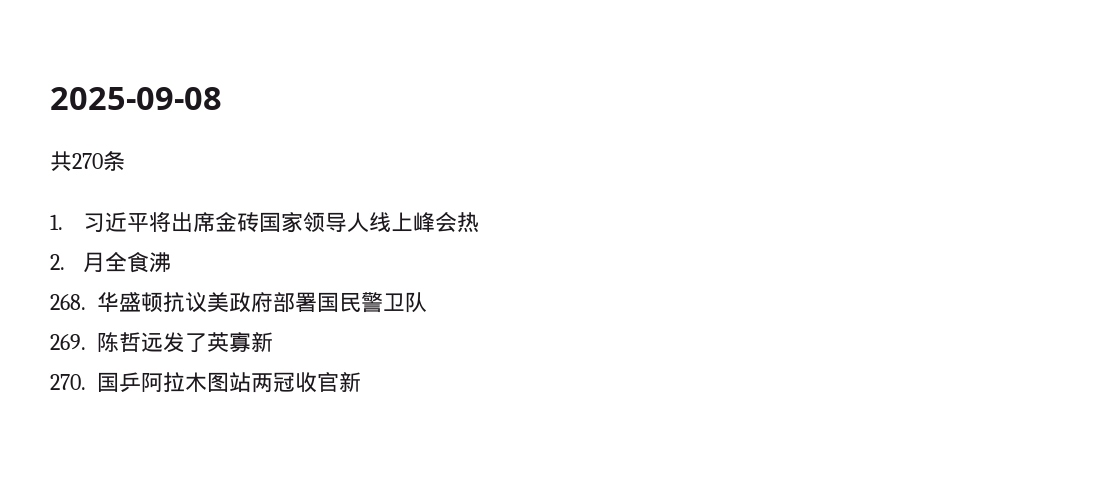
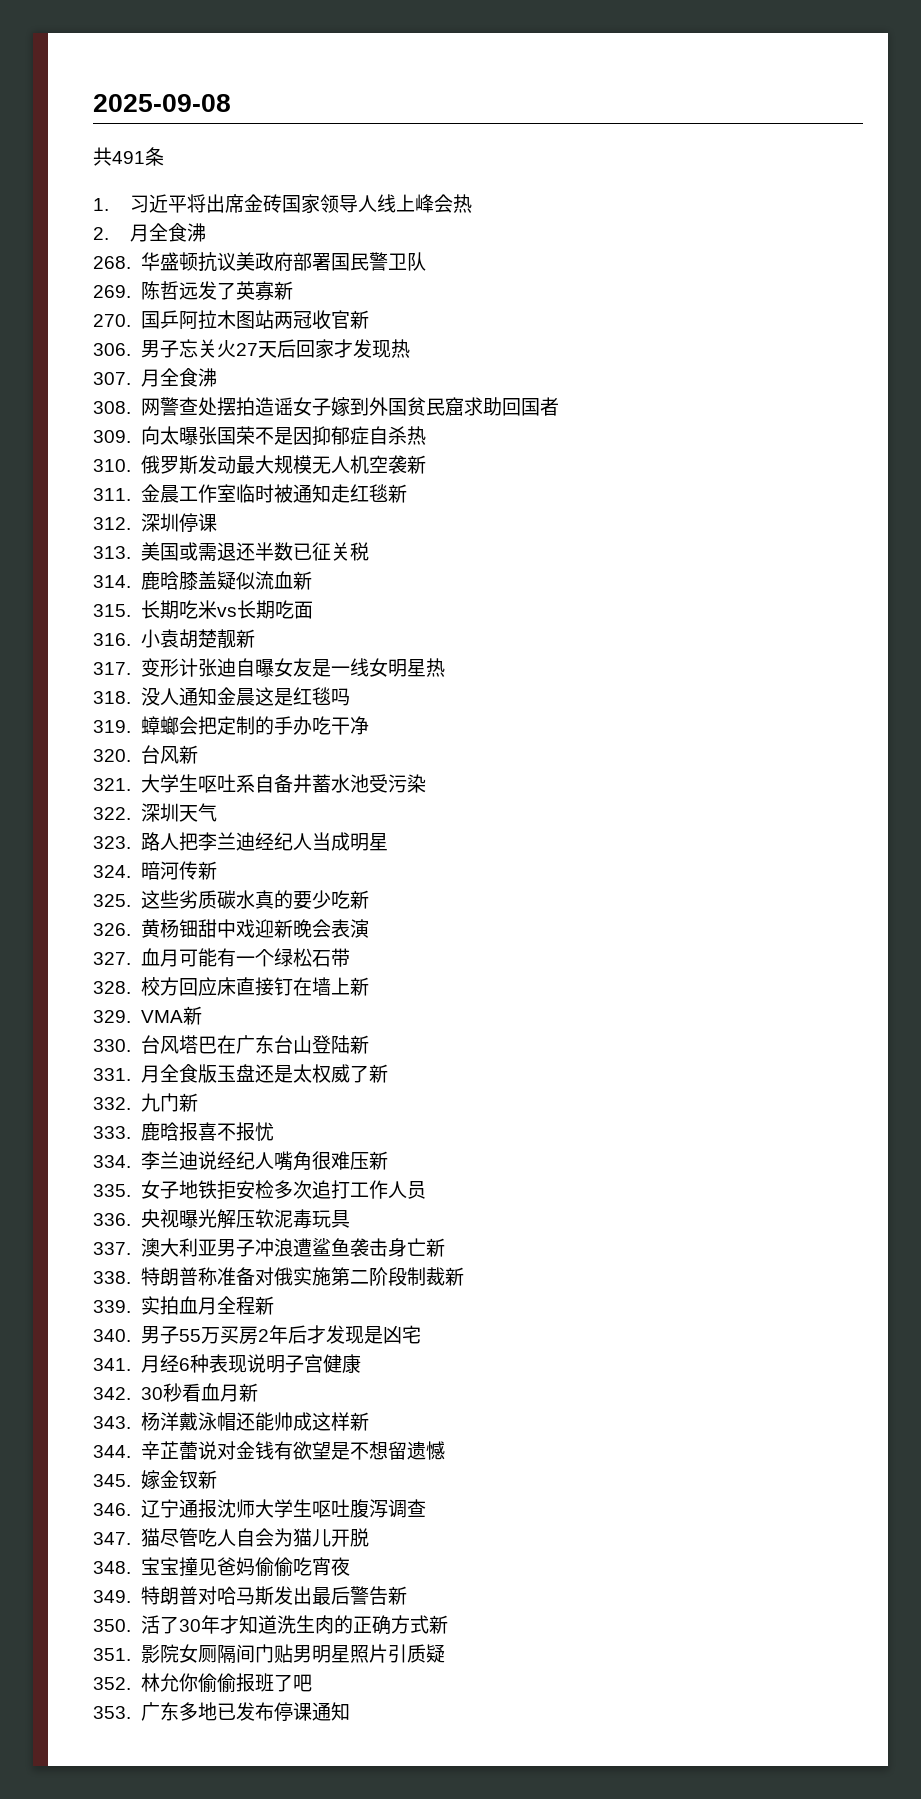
[72,153,103,169] 270 -> [112,151,145,164] 491
(361, 382) none -> [93,339,410,359] [93,368,217,387] [93,397,559,417] [93,426,426,446] [93,455,426,474] [93,484,407,503] [93,513,217,532] [93,542,369,561] [93,571,312,590] [93,600,313,619] [93,629,255,649] [93,658,445,677] [93,687,350,706] [93,716,369,735] [93,745,198,764] [93,774,426,793] [93,803,217,822] [93,832,388,851] [93,861,217,880] [93,890,369,910] [93,919,369,938] [93,948,350,967] [93,977,369,996] [93,1006,202,1025] [93,1035,369,1054] [93,1064,388,1083] [93,1093,198,1112] [93,1122,274,1141] [93,1151,388,1171] [93,1180,426,1200] [93,1209,350,1229] [93,1238,445,1257] [93,1267,464,1286] [93,1296,274,1315] [93,1325,421,1345] [93,1354,361,1374] [93,1383,258,1402] [93,1412,369,1431] [93,1441,445,1460] [93,1470,217,1490] [93,1499,426,1518] [93,1528,369,1547] [93,1557,350,1577] [93,1586,407,1605] [93,1615,448,1635] [93,1644,445,1664] [93,1673,312,1693] [93,1702,350,1721] // 306.男子忘关火27天后回家才发现热 // 307.月全食沸 // 308.网警查处摆拍造谣女子嫁到外国贫民窟求助回国者 // 309.向太曝张国荣不是因抑郁症自杀热 // 310.俄罗斯发动最大规模无人机空袭新 // 311.金晨工作室临时被通知走红毯新 // 312.深圳停课 // 313.美国或需退还半数已征关税 // 314.鹿晗膝盖疑似流血新 // 315.长期吃米vs长期吃面 // 316.小袁胡楚靓新 // 317.变形计张迪自曝女友是一线女明星热 // 318.没人通知金晨这是红毯吗 // 319.蟑螂会把定制的手办吃干净 // 320.台风新 // 321.大学生呕吐系自备井蓄水池受污染 // 322.深圳天气 // 323.路人把李兰迪经纪人当成明星 // 324.暗河传新 // 325.这些劣质碳水真的要少吃新 // 326.黄杨钿甜中戏迎新晚会表演 // 327.血月可能有一个绿松石带 // 328.校方回应床直接钉在墙上新 // 329. VMA新 // 330.台风塔巴在广东台山登陆新 // 331.月全食版玉盘还是太权威了新 // 332.九门新 // 333.鹿晗报喜不报忧 // 334.李兰迪说经纪人嘴角很难压新 // 335.女子地铁拒安检多次追打工作人员 // 336.央视曝光解压软泥毒玩具 // 337.澳大利亚男子冲浪遭鲨鱼袭击身亡新 // 338.特朗普称准备对俄实施第二阶段制裁新 // 339.实拍血月全程新 // 340.男子55万买房2年后才发现是凶宅 // 341.月经6种表现说明子宫健康 // 342. 30秒看血月新 // 343.杨洋戴泳帽还能帅成这样新 // 344.辛芷蕾说对金钱有欲望是不想留遗憾 // 345.嫁金钗新 // 346.辽宁通报沈师大学生呕吐腹泻调查 // 347.猫尽管吃人自会为猫儿开脱 // 348.宝宝撞见爸妈偷偷吃宵夜 // 349.特朗普对哈马斯发出最后警告新 // 350.活了30年才知道洗生肉的正确方式新 // 351.影院女厕隔间门贴男明星照片引质疑 // 352.林允你偷偷报班了吧 // 353.广东多地已发布停课通知

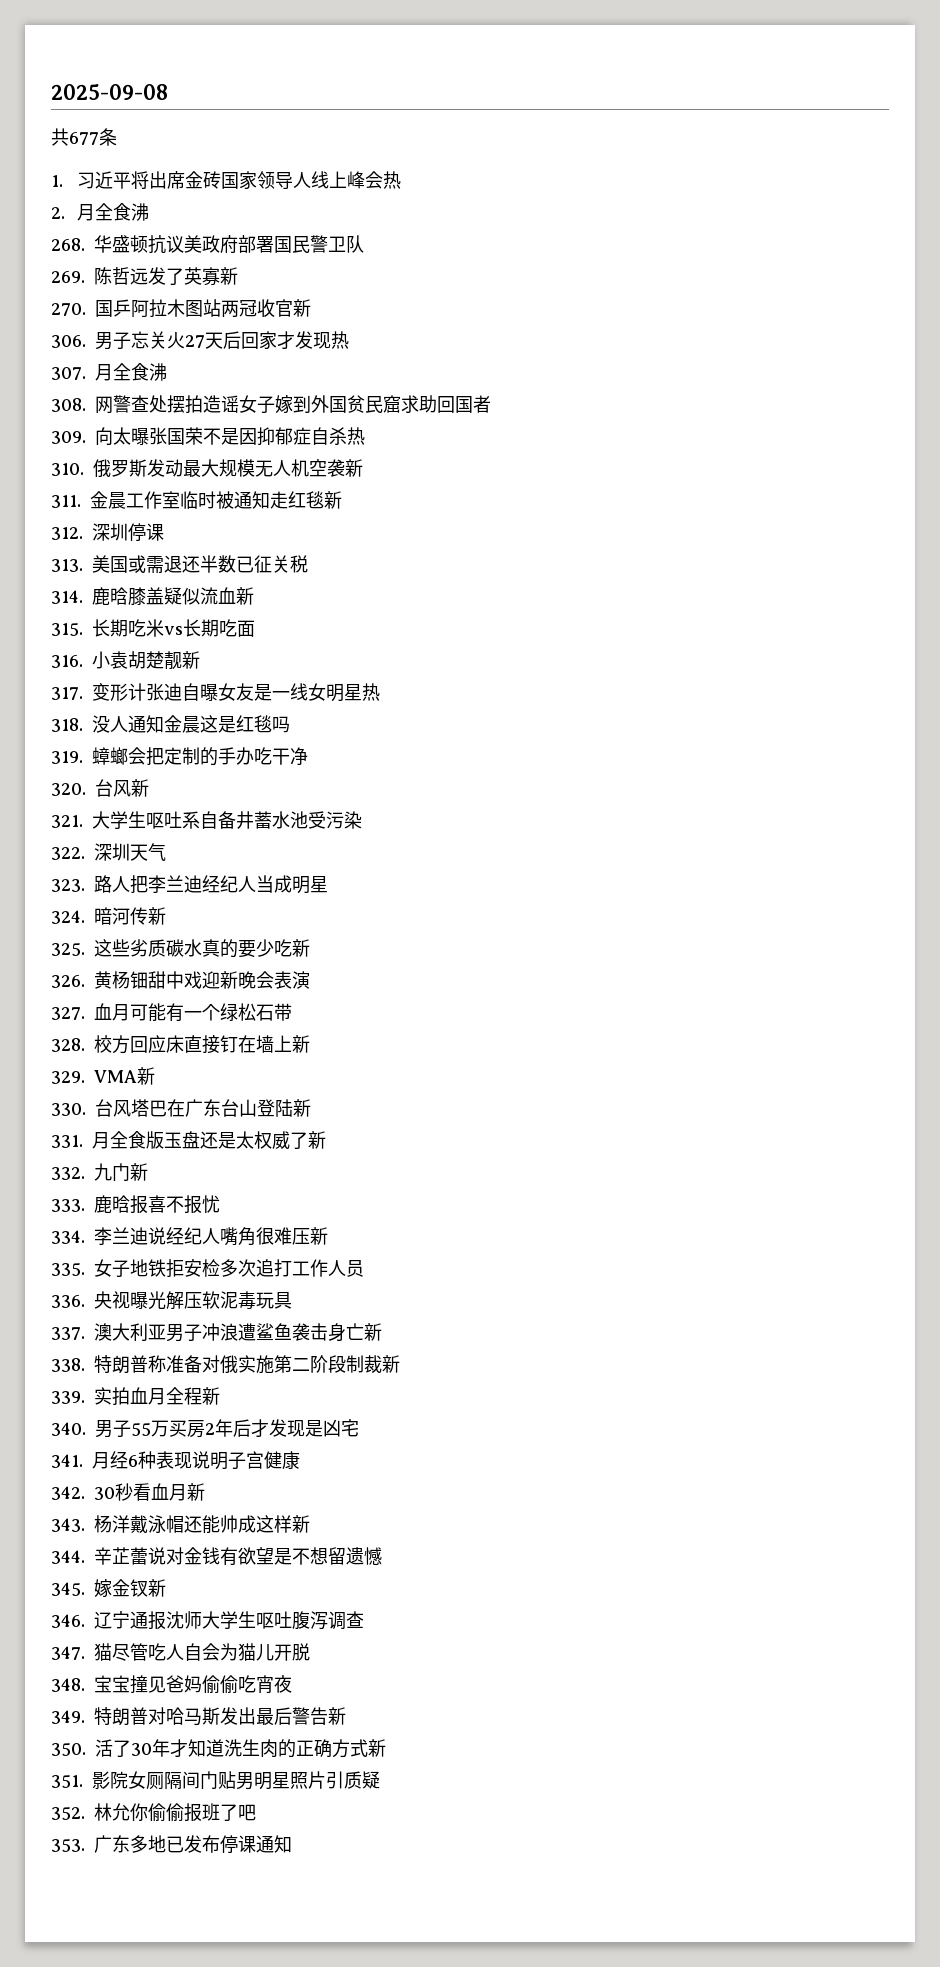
[112,151,145,164] 491 -> [69,132,99,145] 677

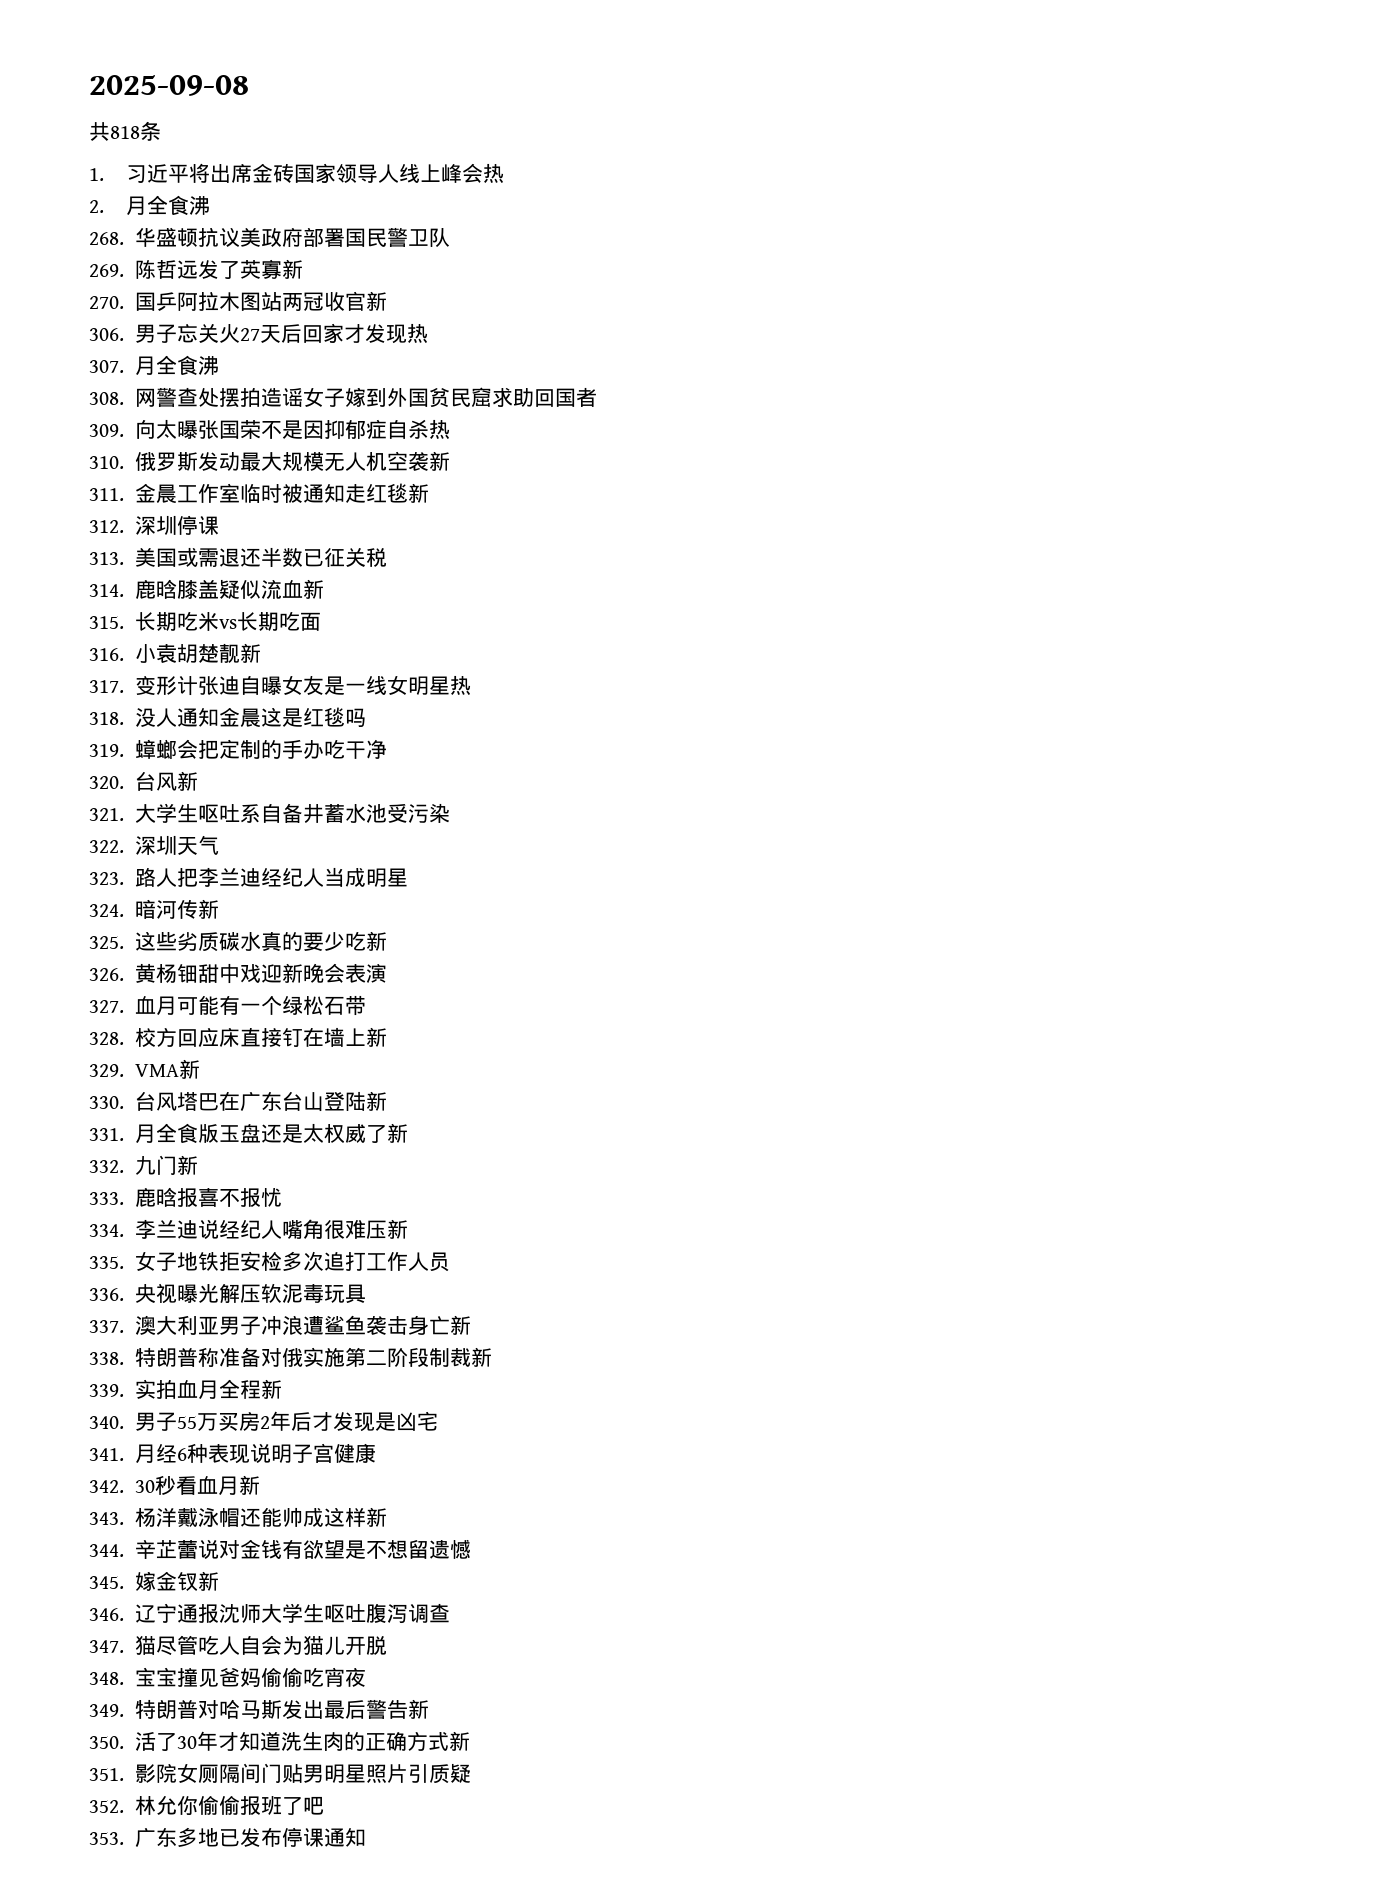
[69,132,99,145] 677 -> [110,126,140,139] 818

